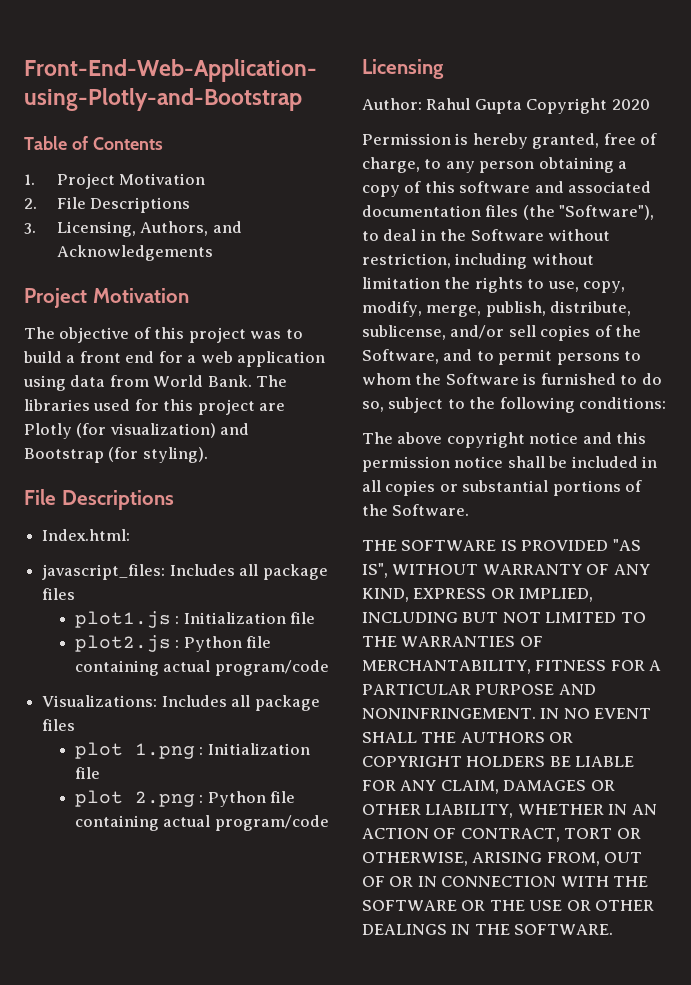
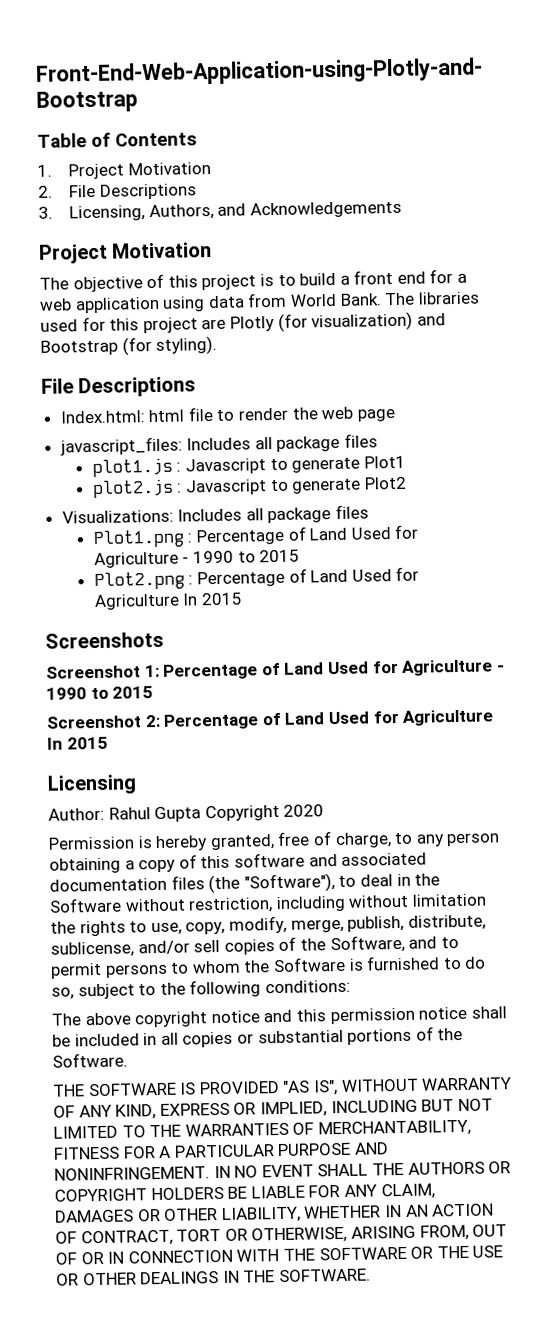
[250,331,282,339] was -> [259,273,274,287] is
(131, 535) none -> [148,406,395,423] html file to render the web page
[183,612,316,624] [74,635,272,652] [74,660,329,676] Initialization file // plot2.js : Python file containing actual program/code -> [184,455,406,475] [91,476,407,499] Javascript to generate Plot1 // plot2.js : Javascript to generate Plot2
[74,742,310,759] [74,767,100,779] [74,790,296,807] [74,815,329,831] plot 1.png : Initialization file // plot 2.png : Python file containing actual program/code -> [92,524,419,549] [93,549,301,569] [93,566,420,591] [93,592,243,611] [45,631,164,649] [46,659,505,680] [46,686,154,700] [46,709,495,730] [47,736,108,750] Plot1.png : Percentage of Land Used for Agriculture - 1990 to 2015 // Plot2.png : Percentage of Land Used for Agriculture In 2015 // Screenshots // Screenshot 1: Percentage of Land Used for Agriculture - 1990 to 2015 // Screenshot 2: Percentage of Land Used for Agriculture In 2015

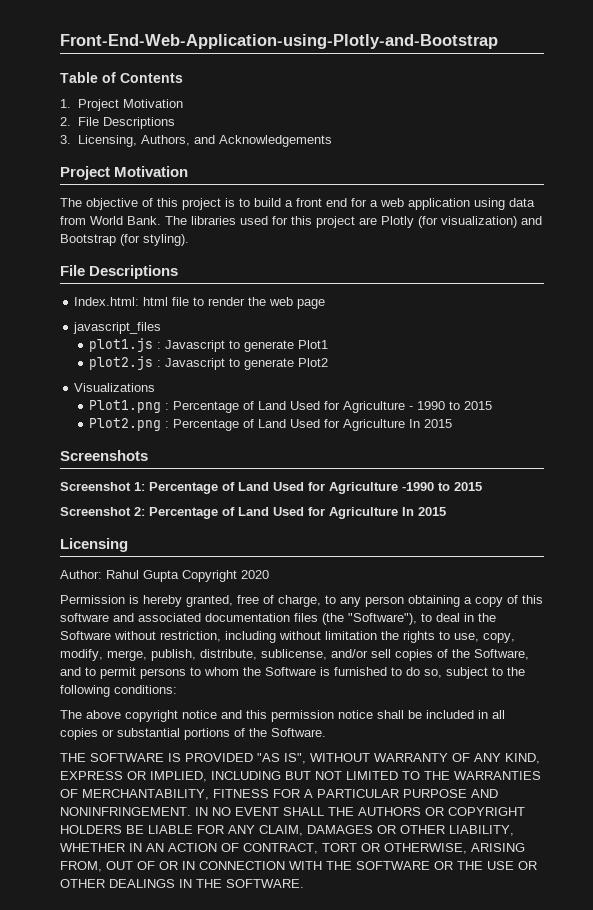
[59,433,379,456] javascript_files: Includes all package files -> [73,322,162,334] javascript_files
[61,504,370,524] Visualizations: Includes all package files -> [74,383,156,392] Visualizations
[496,665,505,672] [46,687,87,700] - 1990 -> [402,482,434,491] -1990

